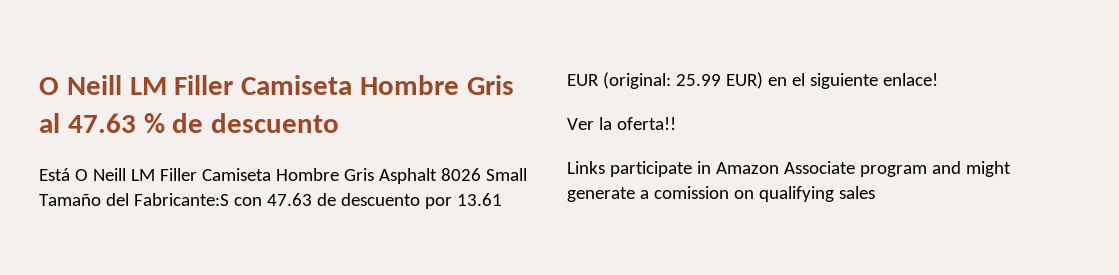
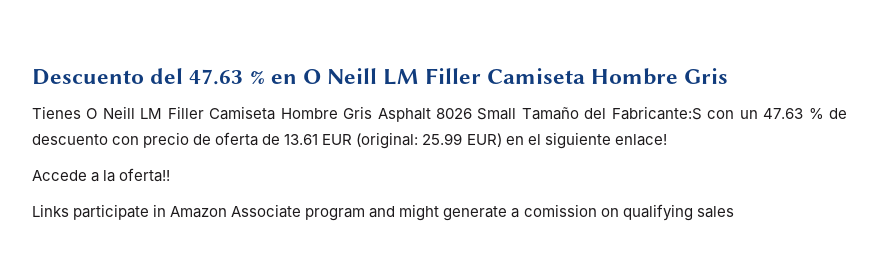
[39,75,514,95] [39,113,340,133] [39,168,70,181] O Neill LM Filler Camiseta Hombre Gris al 47.63 % de descuento // Está -> [32,68,729,85] [32,106,81,119] Descuento del 47.63 % en O Neill LM Filler Camiseta Hombre Gris // Tienes
[266,193,452,209] 47.63 de descuento por -> [739,108,848,119] [32,132,281,148] un 47.63 % de descuento con precio de oferta de
[567,118,594,130] Ver -> [32,170,100,182] Accede a

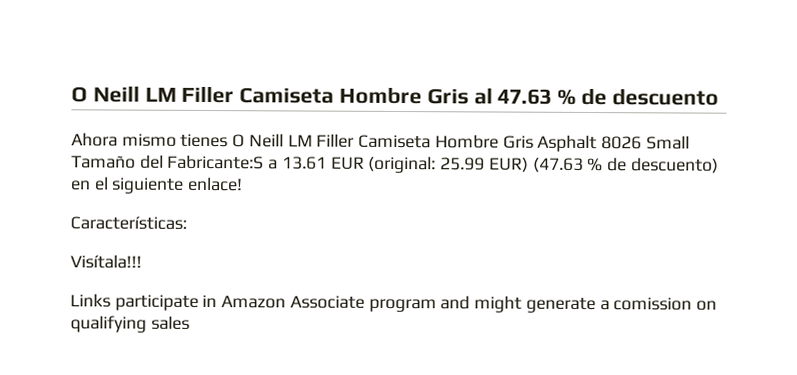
[32,68,729,85] [32,106,81,119] Descuento del 47.63 % en O Neill LM Filler Camiseta Hombre Gris // Tienes -> [71,85,719,106] [71,132,229,148] O Neill LM Filler Camiseta Hombre Gris al 47.63 % de descuento // Ahora mismo tienes
[707,108,848,119] [32,132,281,148] con un 47.63 % de descuento con precio de oferta de -> [268,159,279,170] a
(502, 140) none -> [532,157,719,174] (47.63 % de descuento)
[32,168,171,182] Accede a la oferta!! -> [70,216,187,230] [70,254,142,269] Características: // Visítala!!!

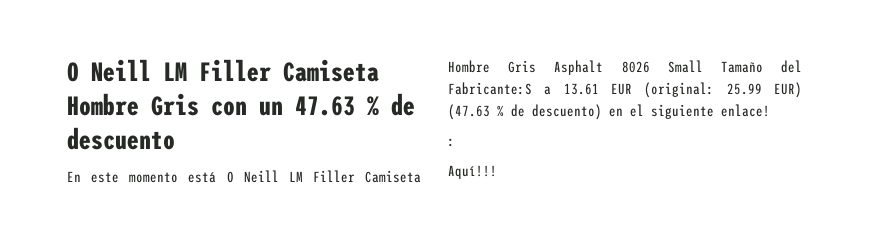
[71,85,493,105] O Neill LM Filler Camiseta Hombre Gris al -> [67,59,379,82] [67,93,283,116] O Neill LM Filler Camiseta Hombre Gris con un
[71,132,229,148] Ahora mismo tienes -> [67,171,217,183] En este momento está
[70,216,187,230] [70,254,142,269] [70,293,717,314] [70,315,190,333] Características: // Visítala!!! // Links participate in Amazon Associate program and might generate a comission on qualifying sales -> [448,138,455,147] [448,165,497,179] : // Aquí!!!

